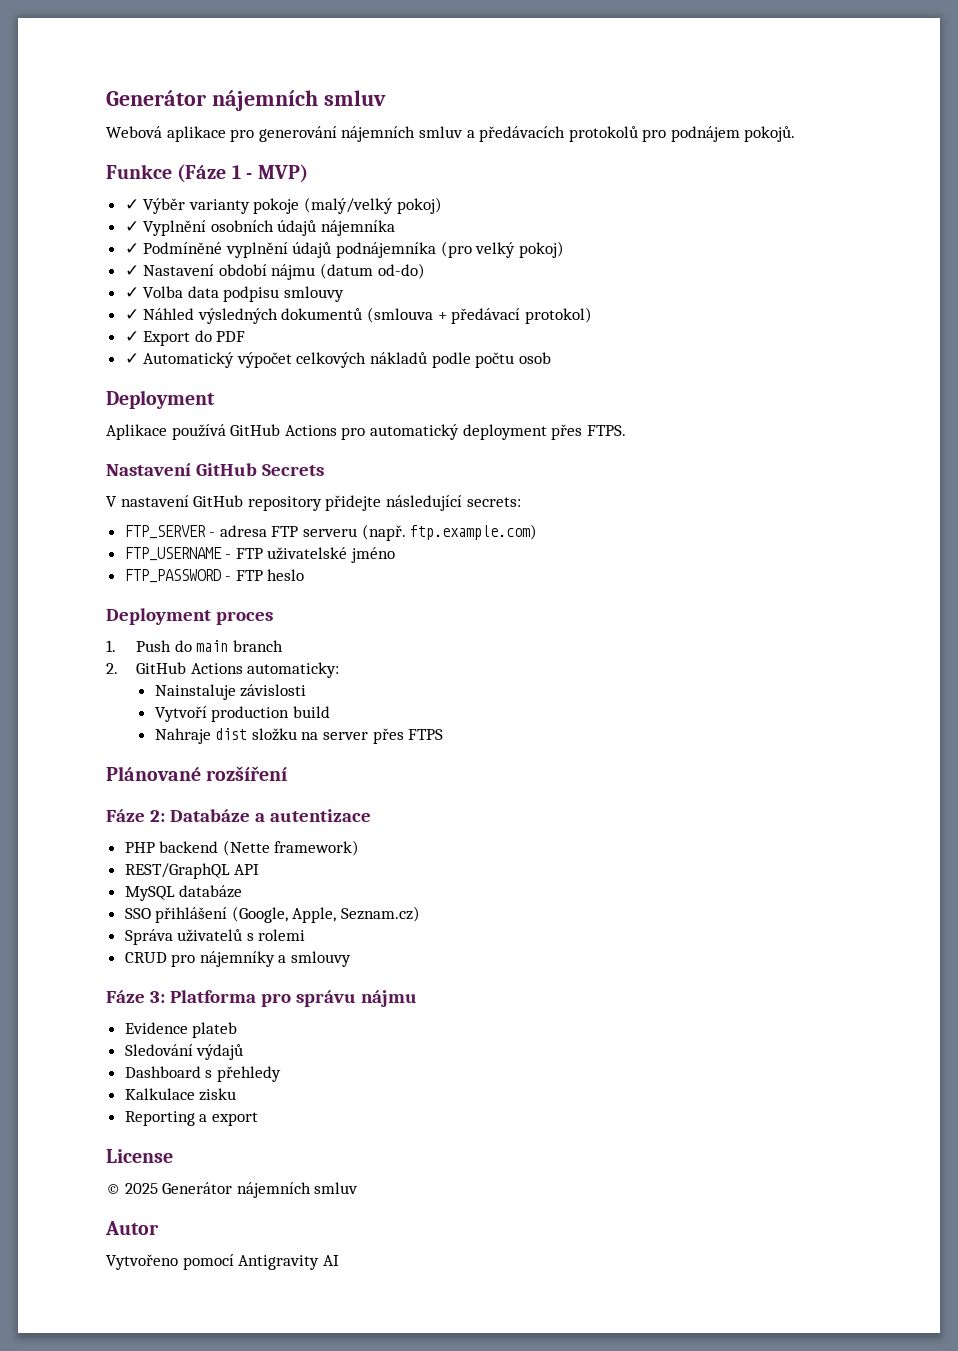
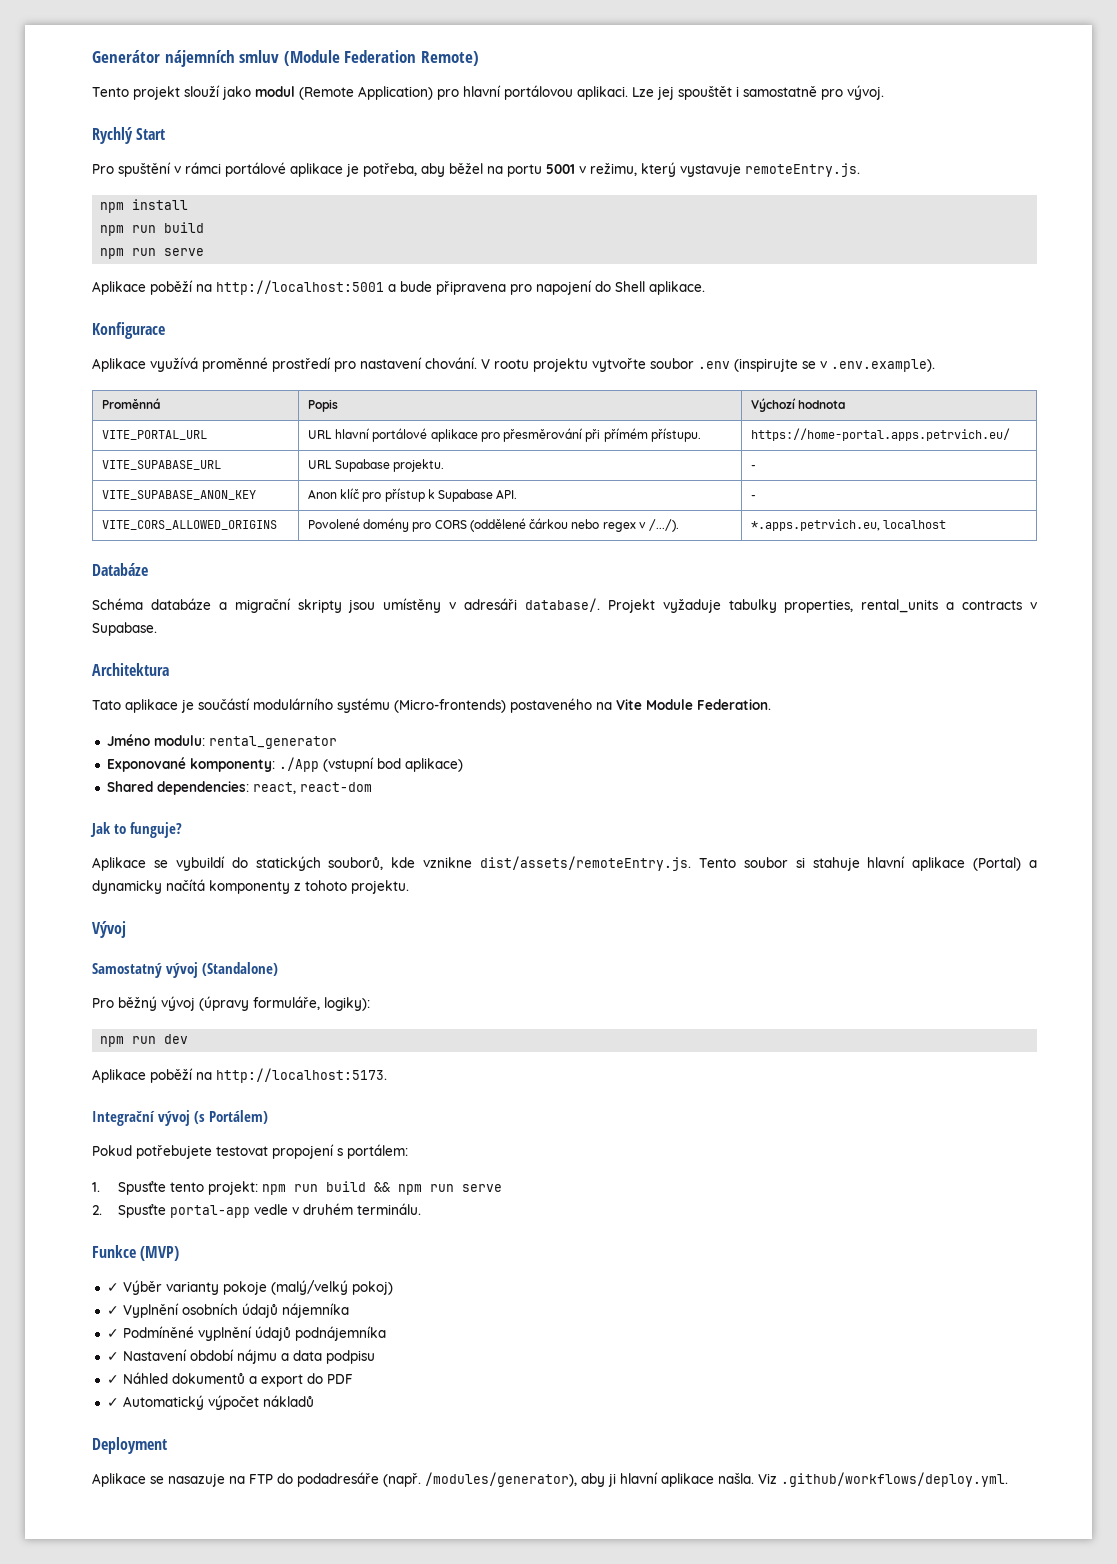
[106,90,386,111] [106,126,796,142] [106,164,308,183] Generátor nájemních smluv // Webová aplikace pro generování nájemních smluv a předávacích protokolů pro podnájem pokojů. // Funkce (Fáze 1 - MVP) -> [92,50,479,67] [92,85,884,100] [92,127,166,144] [92,162,860,177] [100,199,189,213] [100,222,205,236] [100,248,205,259] [92,280,705,295] [92,322,165,339] [92,357,935,372] [102,398,161,409] [308,399,339,412] [751,398,846,412] [102,430,208,440] [308,428,701,442] [751,428,1011,441] [102,460,222,470] [308,459,445,472] [751,465,757,469] [102,490,257,500] [308,488,518,502] [751,495,757,499] [102,520,278,530] [308,518,680,532] [751,519,947,531] [92,563,148,576] [92,598,1037,613] [92,622,157,636] [92,663,169,676] [92,698,771,713] [106,734,337,749] [106,757,463,772] [106,781,372,795] [90,822,182,838] [92,856,1037,871] [92,879,409,894] [92,921,126,938] [92,962,278,978] [92,996,370,1011] [100,1034,189,1047] [92,1068,387,1083] [92,1110,268,1126] [92,1144,408,1159] [92,1181,503,1195] [92,1203,422,1218] [92,1245,180,1261] Generátor nájemních smluv (Module Federation Remote) // Tento projekt slouží jako modul (Remote Application) pro hlavní portálovou aplikaci. Lze jej spouštět i samostatně pro vývoj. // Rychlý Start // Pro spuštění v rámci portálové aplikace je potřeba, aby běžel na portu 5001 v režimu, který vystavuje remoteEntry.js. // npm install // npm run build // npm run serve // Aplikace poběží na http://localhost:5001 a bude připravena pro napojení do Shell aplikace. // Konfigurace // Aplikace využívá proměnné prostředí pro nastavení chování. V rootu projektu vytvořte soubor .env (inspirujte se v .env.example). // Proměnná | Popis | Výchozí hodnota // VITE_PORTAL_URL | URL hlavní portálové aplikace pro přesměrování při přímém přístupu. | https://home-portal.apps.petrvich.eu/ // VITE_SUPABASE_URL | URL Supabase projektu. | - // VITE_SUPABASE_ANON_KEY | Anon klíč pro přístup k Supabase API. | - // VITE_CORS_ALLOWED_ORIGINS | Povolené domény pro CORS (oddělené čárkou nebo regex v /.../). | *.apps.petrvich.eu, localhost // Databáze // Schéma databáze a migrační skripty jsou umístěny v adresáři database/. Projekt vyžaduje tabulky properties, rental_units a contracts v Supabase. // Architektura // Tato aplikace je součástí modulárního systému (Micro-frontends) postaveného na Vite Module Federation. // Jméno modulu: rental_generator // Exponované komponenty: ./App (vstupní bod aplikace) // Shared dependencies: react, react-dom // Jak to funguje? // Aplikace se vybuildí do statických souborů, kde vznikne dist/assets/remoteEntry.js. Tento soubor si stahuje hlavní aplikace (Portal) a dynamicky načítá komponenty z tohoto projektu. // Vývoj // Samostatný vývoj (Standalone) // Pro běžný vývoj (úpravy formuláře, logiky): // npm run dev // Aplikace poběží na http://localhost:5173. // Integrační vývoj (s Portálem) // Pokud potřebujete testovat propojení s portálem: // 1. Spusťte tento projekt: npm run build && npm run serve // 2. Spusťte portal-app vedle v druhém terminálu. // Funkce (MVP)
[440,241,564,258] (pro velký pokoj) -> (386, 1333) none
[320,263,425,279] [124,286,184,298] (datum od-do) // ✓ Volba -> [280,1353,289,1361] a
[284,286,345,302] smlouvy -> (375, 1357) none
[197,307,592,324] [124,331,191,346] výsledných dokumentů (smlouva + předávací protokol) // ✓ Export -> [171,1372,303,1387] dokumentů a export
[296,352,367,368] celkových -> (259, 1402) none
[431,352,551,368] podle počtu osob -> (314, 1401) none
[171,424,626,440] [106,463,324,476] [106,495,521,511] [124,524,538,541] [124,547,396,563] [124,569,305,583] [106,608,273,625] [106,640,283,652] [106,662,340,678] [154,684,307,700] [154,706,330,722] [154,728,444,744] [106,766,288,781] [106,809,371,822] [124,840,360,856] [124,863,260,879] [124,885,243,901] [124,906,421,923] [124,929,306,945] [124,951,352,967] [106,990,417,1007] [124,1022,238,1038] [124,1044,244,1060] [124,1066,281,1082] [124,1088,237,1101] [124,1111,258,1126] [106,1149,173,1163] [106,1182,359,1198] [105,1221,159,1235] [106,1254,339,1270] používá GitHub Actions pro automatický deployment přes FTPS. // Nastavení GitHub Secrets // V nastavení GitHub repository přidejte následující secrets: // FTP_SERVER - adresa FTP serveru (např. ftp.example.com) // FTP_USERNAME - FTP uživatelské jméno // FTP_PASSWORD - FTP heslo // Deployment proces // 1. Push do main branch // 2. GitHub Actions automaticky: // Nainstaluje závislosti // Vytvoří production build // Nahraje dist složku na server přes FTPS // Plánované rozšíření // Fáze 2: Databáze a autentizace // PHP backend (Nette framework) // REST/GraphQL API // MySQL databáze // SSO přihlášení (Google, Apple, Seznam.cz) // Správa uživatelů s rolemi // CRUD pro nájemníky a smlouvy // Fáze 3: Platforma pro správu nájmu // Evidence plateb // Sledování výdajů // Dashboard s přehledy // Kalkulace zisku // Reporting a export // License // © 2025 Generátor nájemních smluv // Autor // Vytvořeno pomocí Antigravity AI -> [150,1472,1008,1487] se nasazuje na FTP do podadresáře (např. /modules/generator), aby ji hlavní aplikace našla. Viz .github/workflows/deploy.yml.

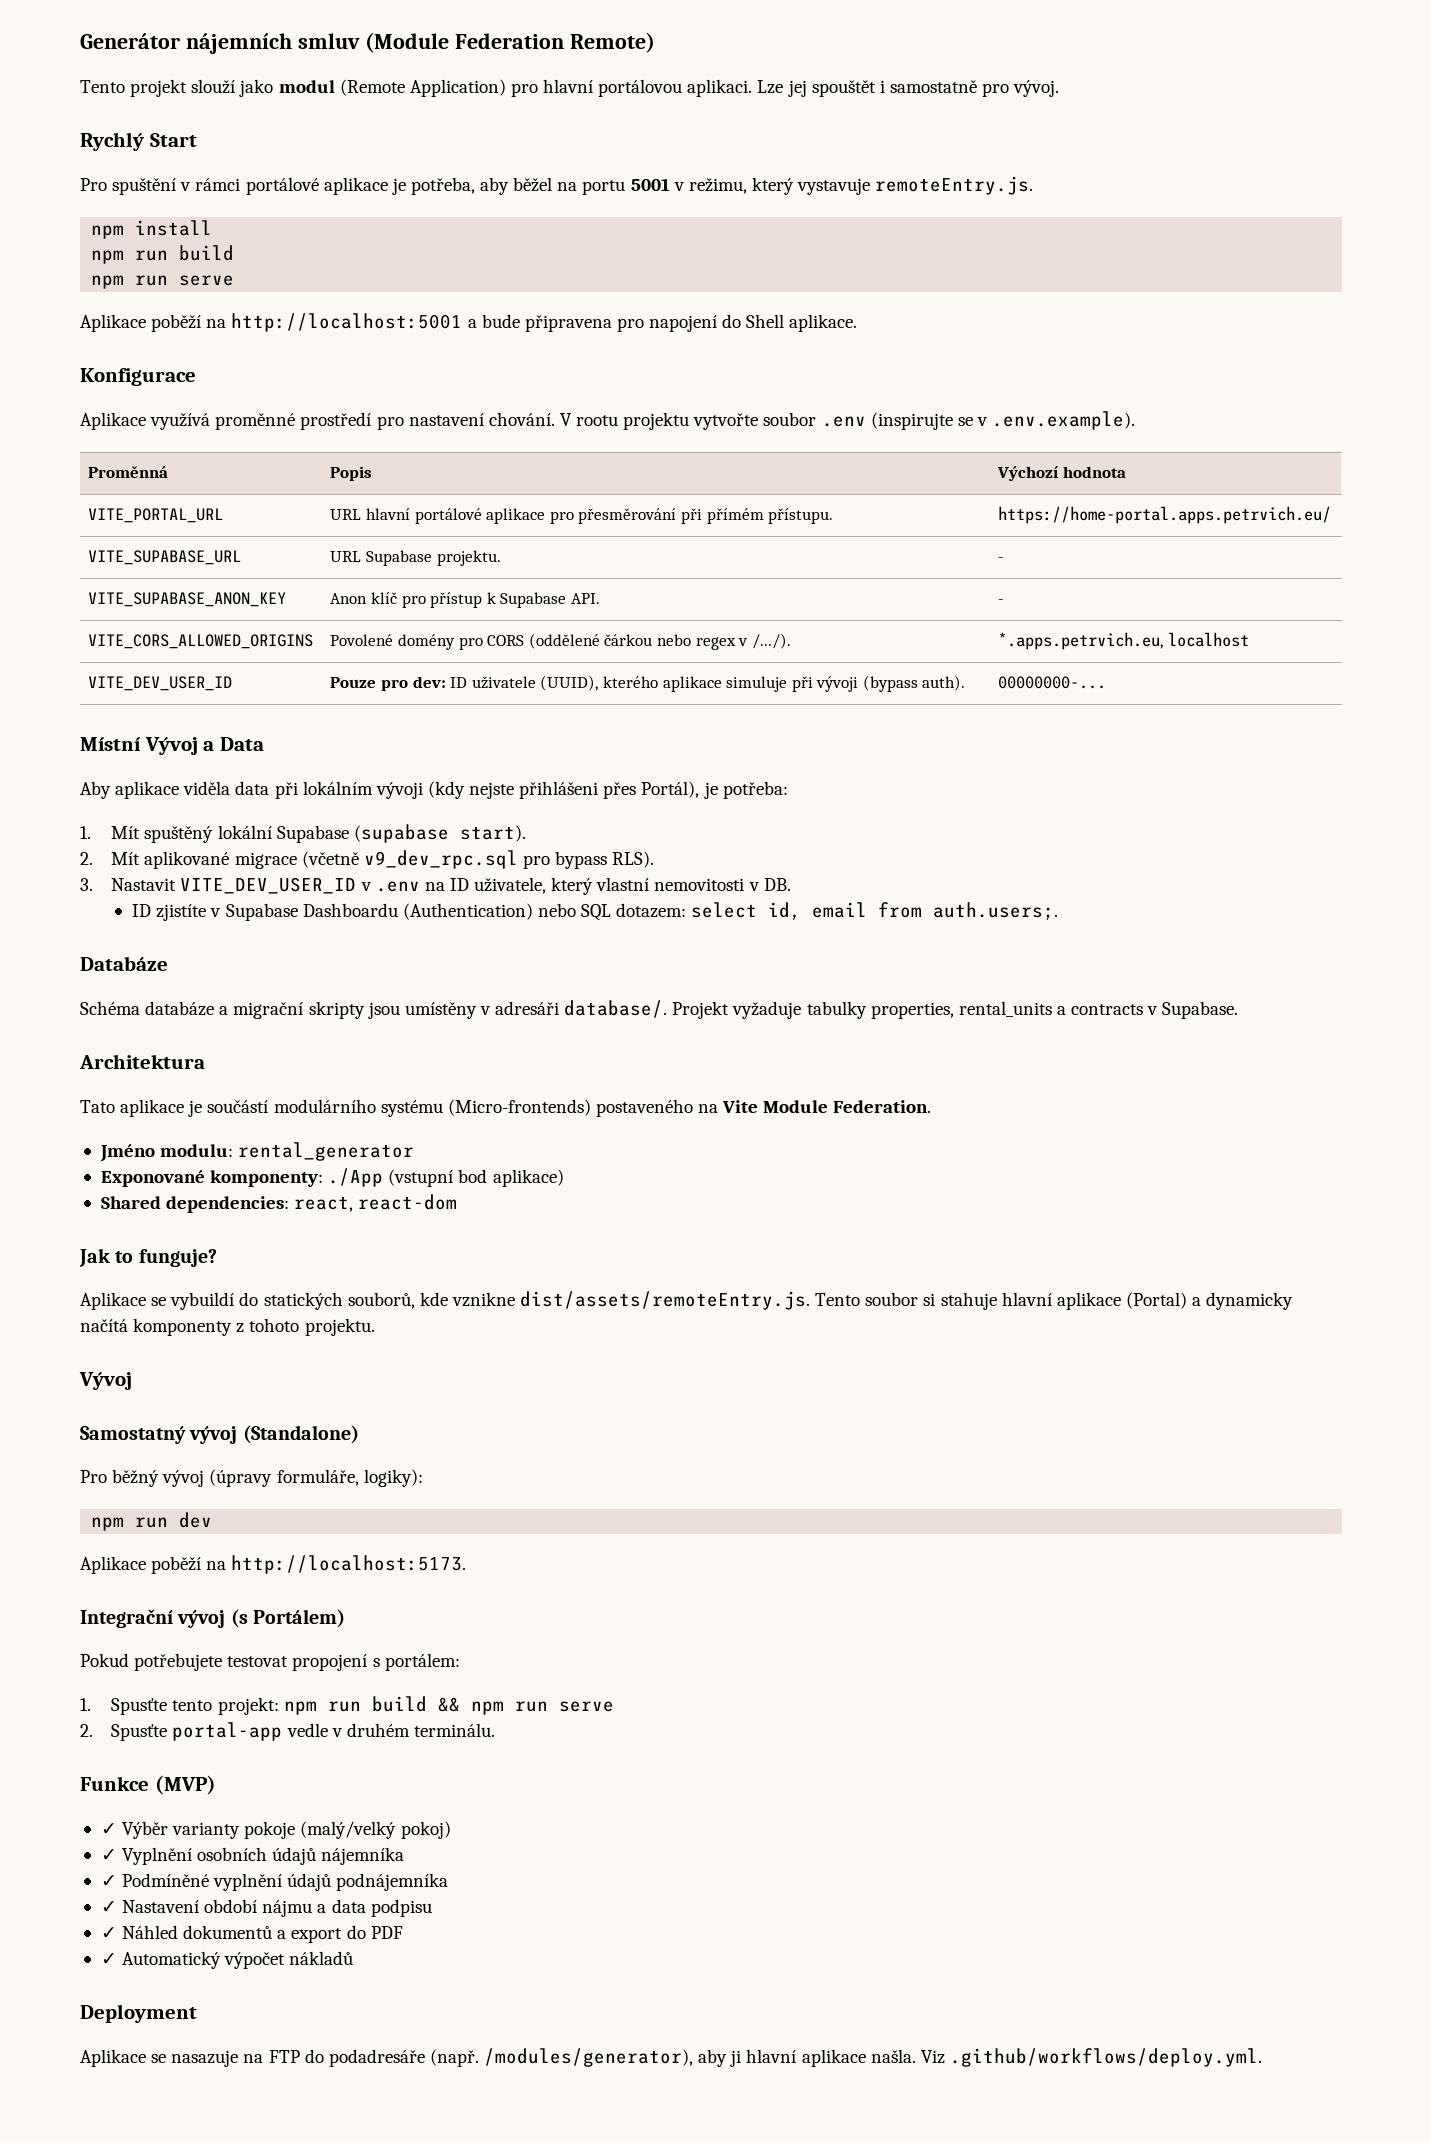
(947, 524) none -> [88,676,233,691] [330,675,966,692] [998,676,1107,689] [80,737,265,755] [80,781,788,799] [80,824,526,843] [80,850,655,869] [80,877,791,895] [132,902,1059,921] // VITE_DEV_USER_ID | Pouze pro dev: ID uživatele (UUID), kterého aplikace simuluje při vývoji (bypass auth). | 00000000-... // Místní Vývoj a Data // Aby aplikace viděla data při lokálním vývoji (kdy nejste přihlášeni přes Portál), je potřeba: // 1. Mít spuštěný lokální Supabase (supabase start). // 2. Mít aplikované migrace (včetně v9_dev_rpc.sql pro bypass RLS). // 3. Nastavit VITE_DEV_USER_ID v .env na ID uživatele, který vlastní nemovitosti v DB. // ID zjistíte v Supabase Dashboardu (Authentication) nebo SQL dotazem: select id, email from auth.users;.

